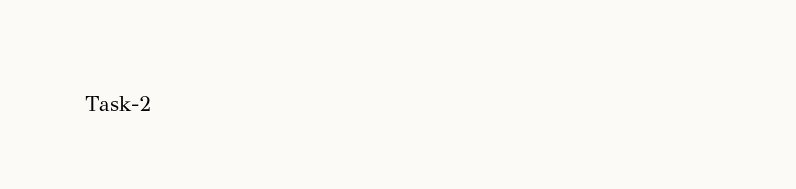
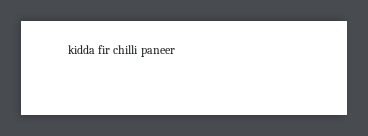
[85,96,151,111] Task-2 -> [68,45,175,57] kidda fir chilli paneer

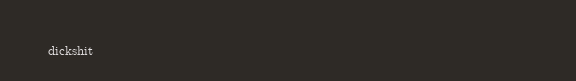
[68,45,175,57] kidda fir chilli paneer -> [48,46,93,55] dickshit

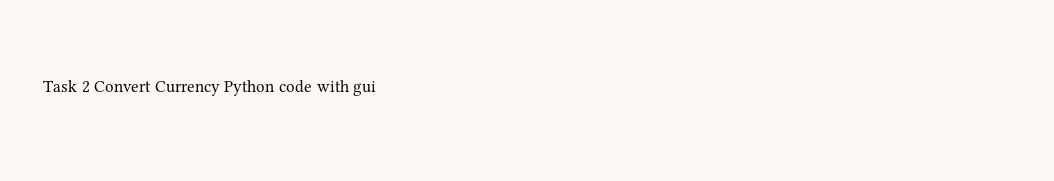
[48,46,93,55] dickshit -> [43,80,377,96] Task 2 Convert Currency Python code with gui

